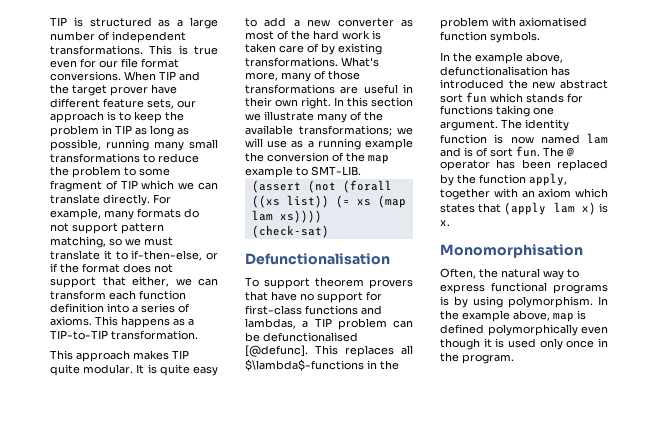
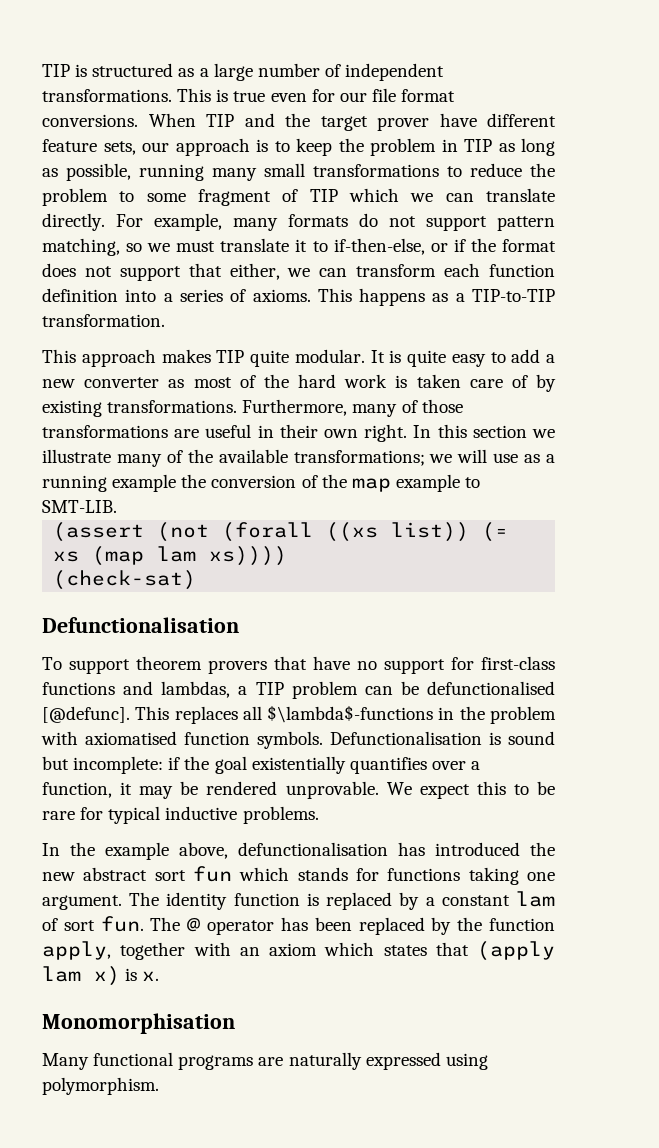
[341,57,379,67] [245,72,278,81] What's more, -> [242,399,348,416] Furthermore,
(540, 37) none -> [330,731,555,745] [42,756,481,774] [42,781,556,799] [42,806,319,824] Defunctionalisation is sound but incomplete: if the goal existentially quantifies over a function, it may be rendered unprovable. We expect this to be rare for typical inductive problems.
[510,133,608,144] [440,147,473,157] now named lam and is -> [326,891,555,910] replaced by a constant lam
[440,268,579,280] [440,282,608,294] [440,296,608,308] [440,310,586,322] [440,324,608,336] [440,338,608,350] [440,352,514,364] Often, the natural way to express functional programs is by using polymorphism. In the example above, map is defined polymorphically even though it is used only once in the program. -> [42,1052,488,1070] [42,1077,159,1095] Many functional programs are naturally expressed using polymorphism.

